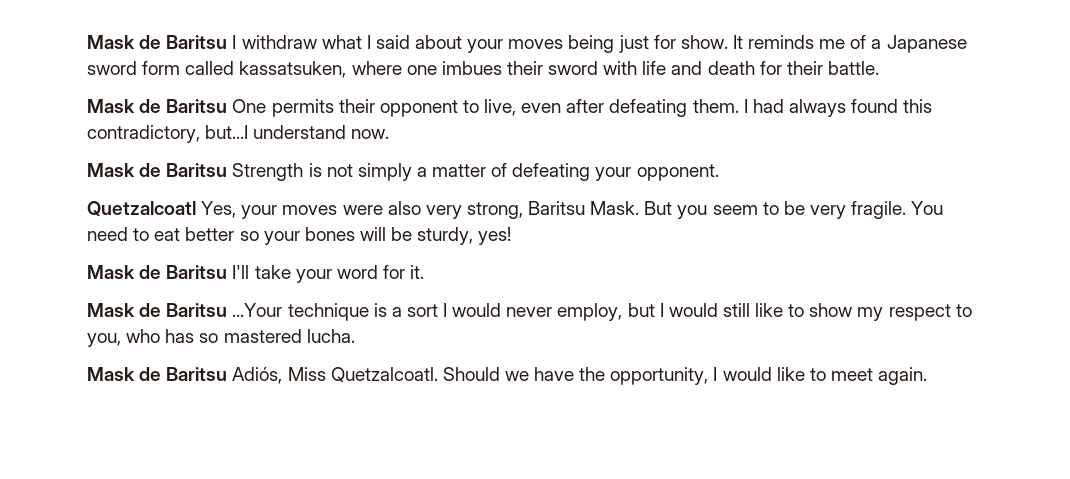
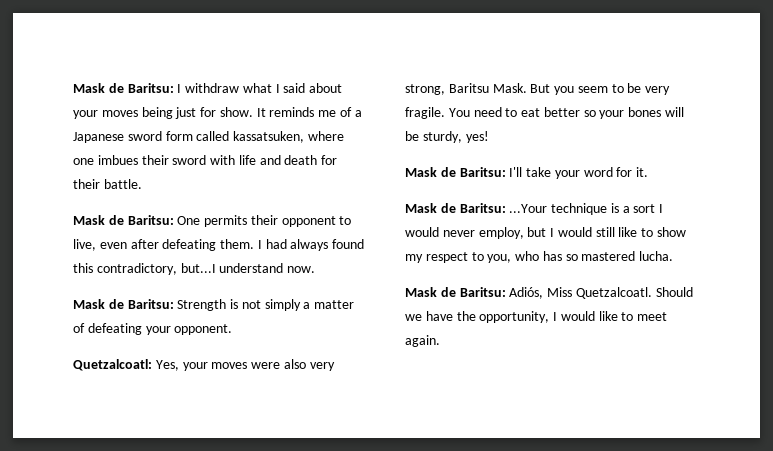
[87,35,228,49] Mask de Baritsu -> [73,83,174,93] Mask de Baritsu:
[166,99,228,113] Baritsu -> [127,215,174,225] Baritsu:
[166,163,228,177] Baritsu -> [127,299,174,309] Baritsu:
[87,201,196,216] Quetzalcoatl -> [73,359,152,371] Quetzalcoatl:
[166,265,228,279] Baritsu -> [459,167,506,177] Baritsu:
[166,303,228,317] Baritsu -> [459,203,506,213] Baritsu:
[166,367,228,381] Baritsu -> [459,287,506,297] Baritsu:

